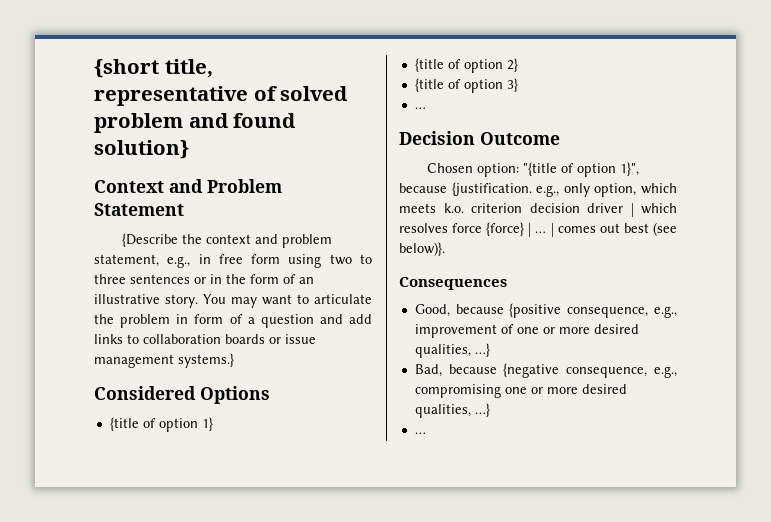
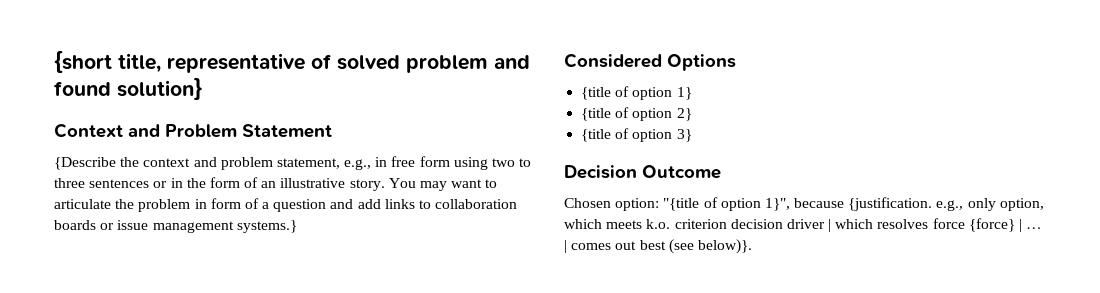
[414,107,426,109] // … -> (692, 135) none
[399,277,507,290] [414,303,677,318] [414,324,639,338] [414,343,490,358] [414,363,677,378] [414,384,627,398] [414,403,490,418] [414,432,426,434] // Consequences // Good, because {positive consequence, e.g., improvement of one or more desired qualities, …} // Bad, because {negative consequence, e.g., compromising one or more desired qualities, …} // … -> (752, 246) none

